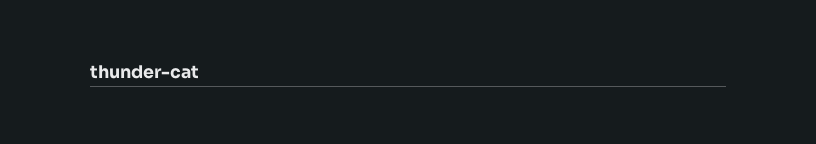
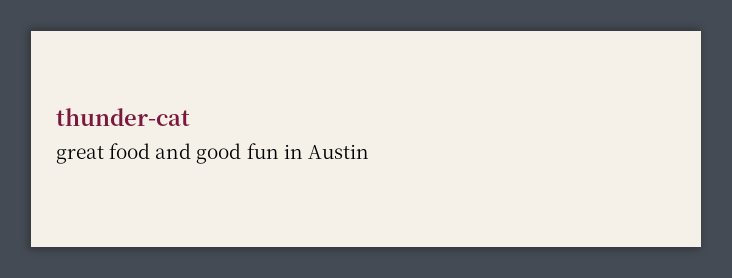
(199, 72) none -> [56,143,369,164] // great food and good fun in Austin

